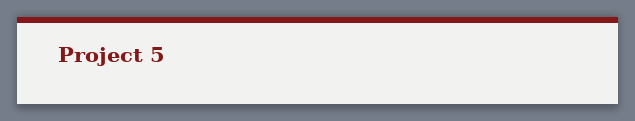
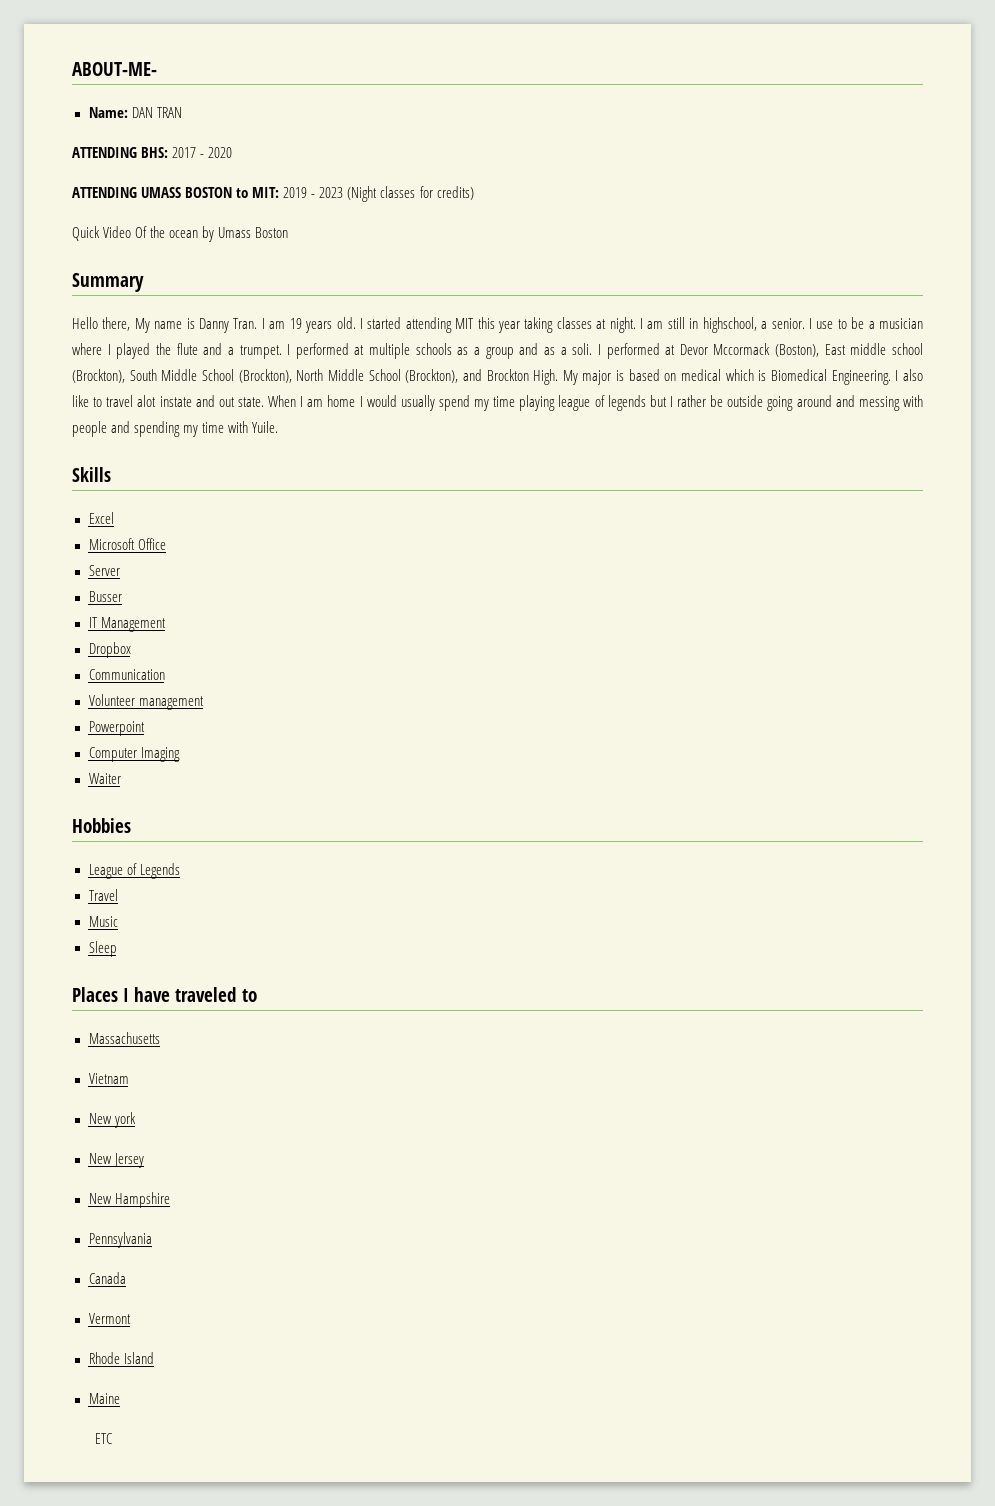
[58,47,165,66] Project 5 -> [72,62,157,76] [88,107,182,118] [72,147,233,158] [72,186,474,202] [72,226,289,242] [72,273,144,292] [72,317,923,333] [72,343,923,359] [72,369,924,385] [72,395,923,411] [72,421,279,437] [72,467,111,482] [88,512,114,524] [88,538,166,550] [88,565,120,576] [88,591,122,602] [88,617,166,632] [88,642,131,658] [88,669,165,680] [88,694,204,710] [88,721,145,736] [88,747,180,762] [88,773,121,784] [72,818,131,833] [88,863,180,879] [88,889,118,901] [88,916,118,927] [88,941,117,957] [72,987,257,1002] [88,1032,160,1044] [88,1073,129,1084] [88,1112,136,1128] [88,1153,144,1168] [88,1192,170,1208] [88,1232,152,1248] [88,1272,126,1284] [88,1313,131,1324] [88,1352,154,1364] [88,1393,120,1404] [94,1433,112,1444] ABOUT-ME- // Name: DAN TRAN // ATTENDING BHS: 2017 - 2020 // ATTENDING UMASS BOSTON to MIT: 2019 - 2023 (Night classes for credits) // Quick Video Of the ocean by Umass Boston // Summary // Hello there, My name is Danny Tran. I am 19 years old. I started attending MIT this year taking classes at night. I am still in highschool, a senior. I use to be a musician where I played the flute and a trumpet. I performed at multiple schools as a group and as a soli. I performed at Devor Mccormack (Boston), East middle school (Brockton), South Middle School (Brockton), North Middle School (Brockton), and Brockton High. My major is based on medical which is Biomedical Engineering. I also like to travel alot instate and out state. When I am home I would usually spend my time playing league of legends but I rather be outside going around and messing with people and spending my time with Yuile. // Skills // Excel // Microsoft Office // Server // Busser // IT Management // Dropbox // Communication // Volunteer management // Powerpoint // Computer Imaging // Waiter // Hobbies // League of Legends // Travel // Music // Sleep // Places I have traveled to // Massachusetts // Vietnam // New york // New Jersey // New Hampshire // Pennsylvania // Canada // Vermont // Rhode Island // Maine // ETC

